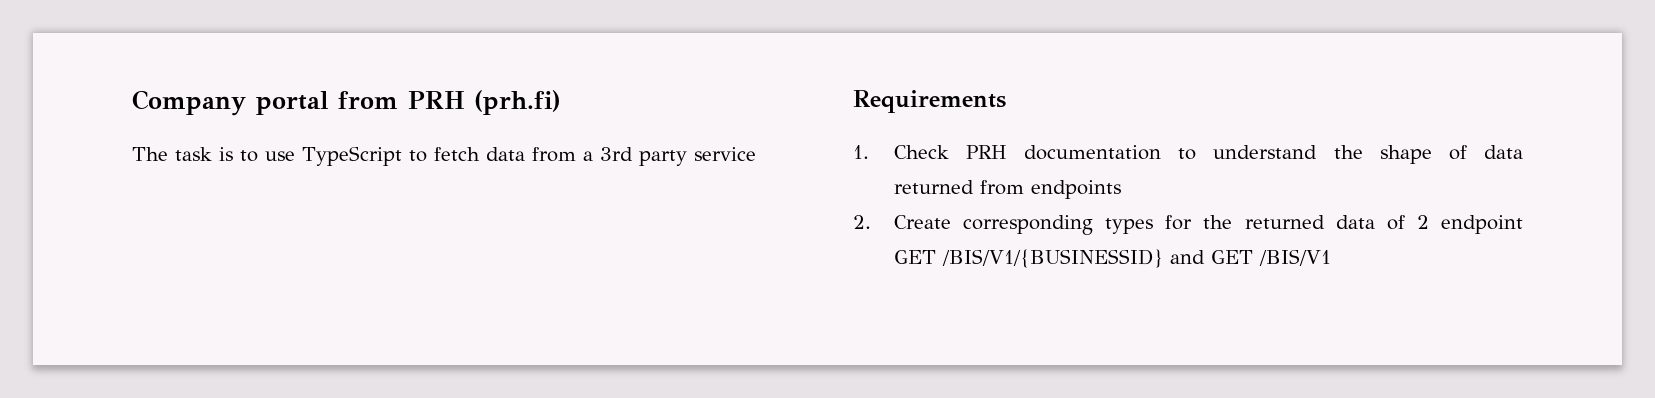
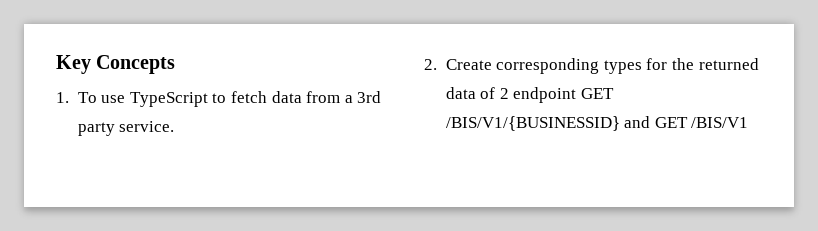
[132,90,561,116] [132,147,258,162] Company portal from PRH (prh.fi) // The task is to -> [56,55,176,74] [56,92,97,103] Key Concepts // 1. To
[693,147,756,161] [853,90,1006,113] [853,145,1523,164] [893,180,1121,199] service // Requirements // 1. Check PRH documentation to understand the shape of data returned from endpoints -> [119,121,175,132] service.

